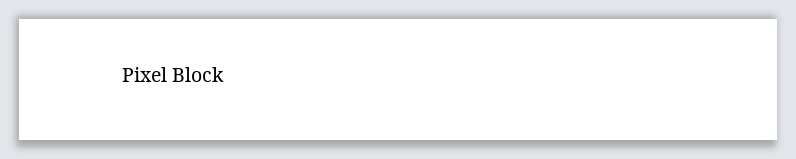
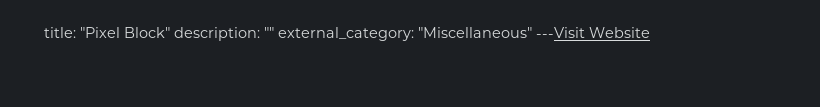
[122,67,225,82] Pixel Block -> [44,27,650,41] title: "Pixel Block" description: "" external_category: "Miscellaneous" ---Visit Website

